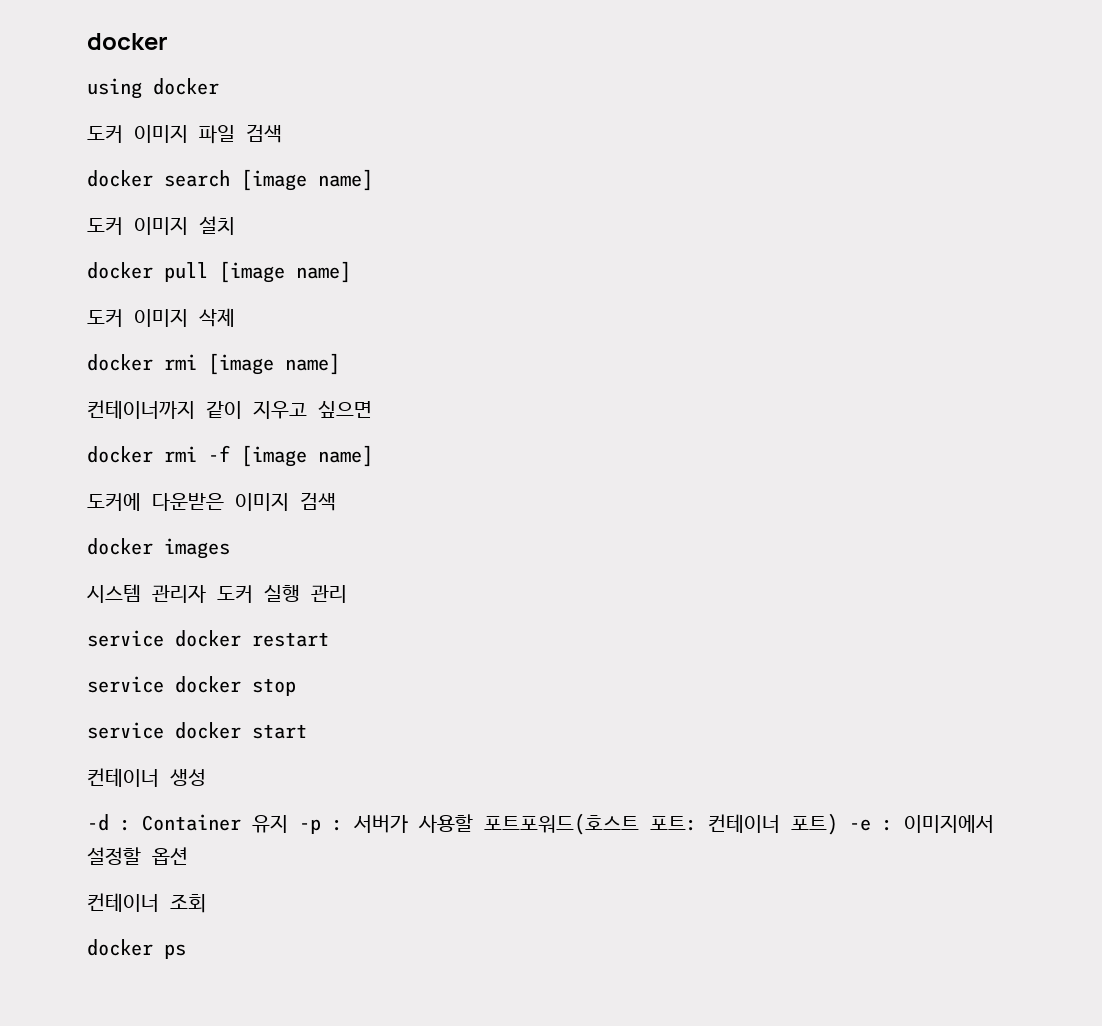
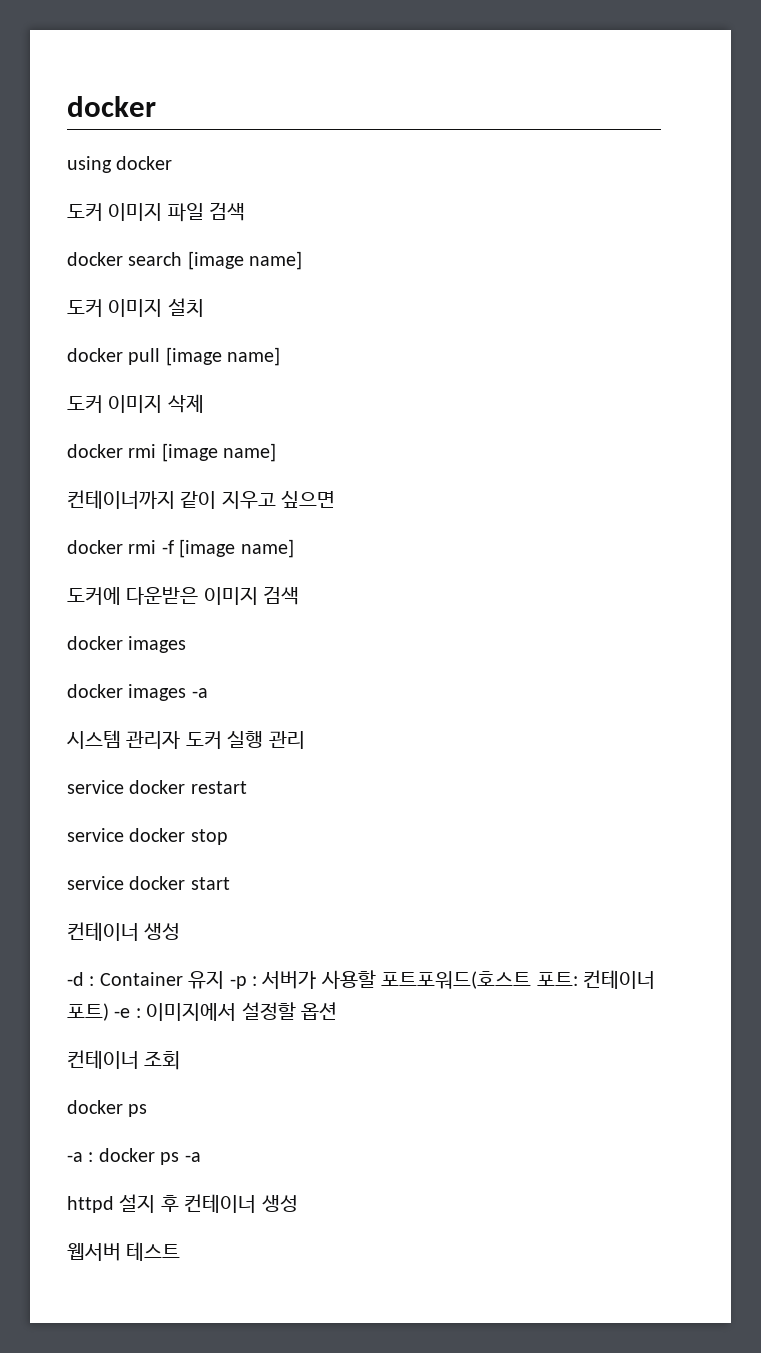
(230, 548) none -> [67,684,208,701] // docker images -a
(186, 951) none -> [67,1148,201,1165] [67,1194,298,1213] [67,1242,181,1261] // -a : docker ps -a // httpd 설지 후 컨테이너 생성 // 웹서버 테스트

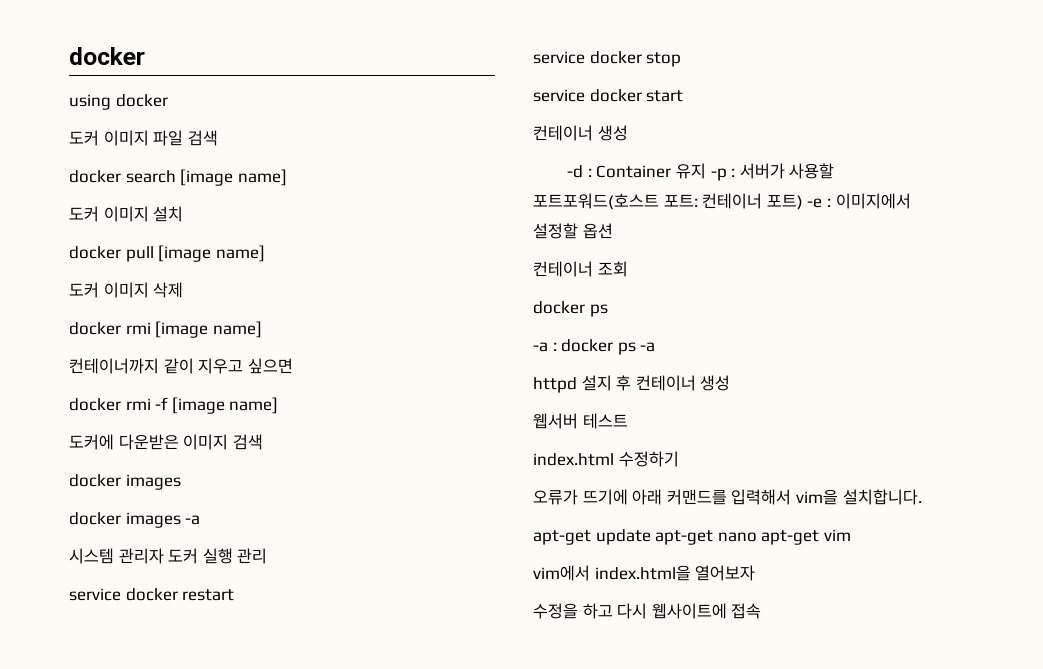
(181, 1251) none -> [533,451,679,467] [533,489,922,505] [533,529,851,545] [533,565,756,581] [533,603,762,619] // index.html 수정하기 // 오류가 뜨기에 아래 커맨드를 입력해서 vim을 설치합니다. // apt-get update apt-get nano apt-get vim // vim에서 index.html을 열어보자 // 수정을 하고 다시 웹사이트에 접속

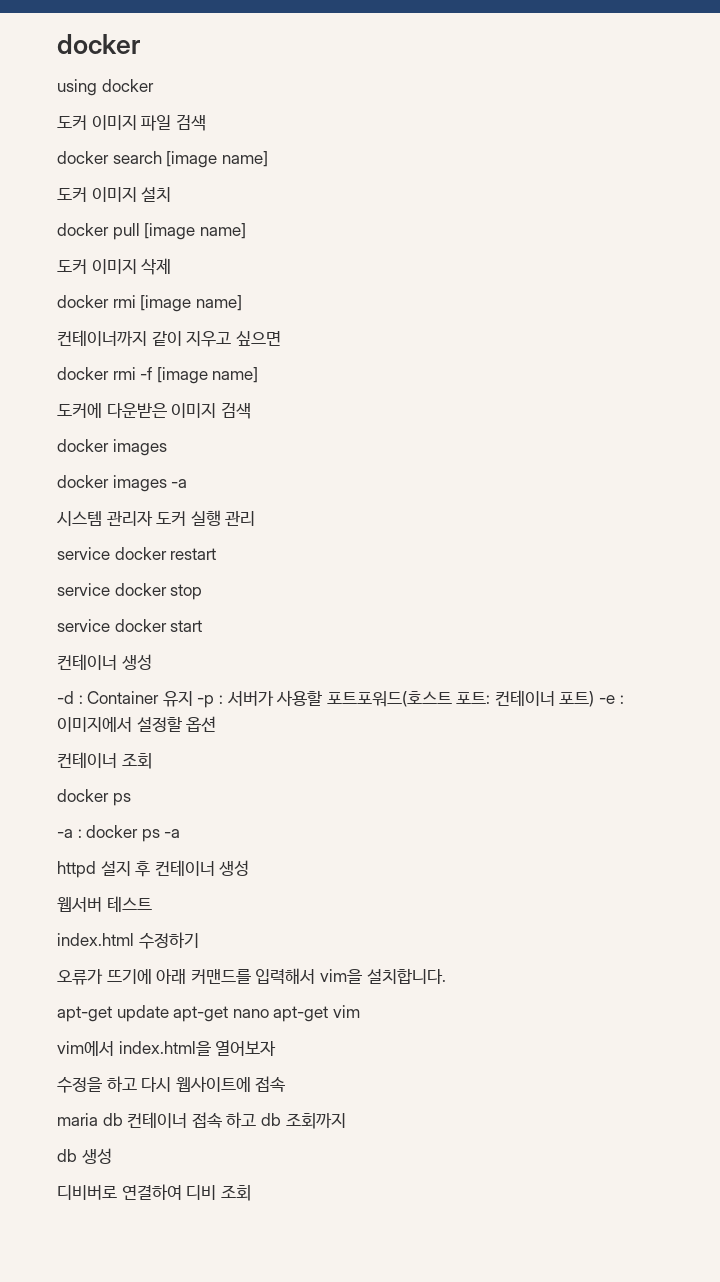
(762, 611) none -> [57,1112,346,1129] [57,1148,112,1164] [57,1184,251,1201] // maria db 컨테이너 접속 하고 db 조회까지 // db 생성 // 디비버로 연결하여 디비 조회

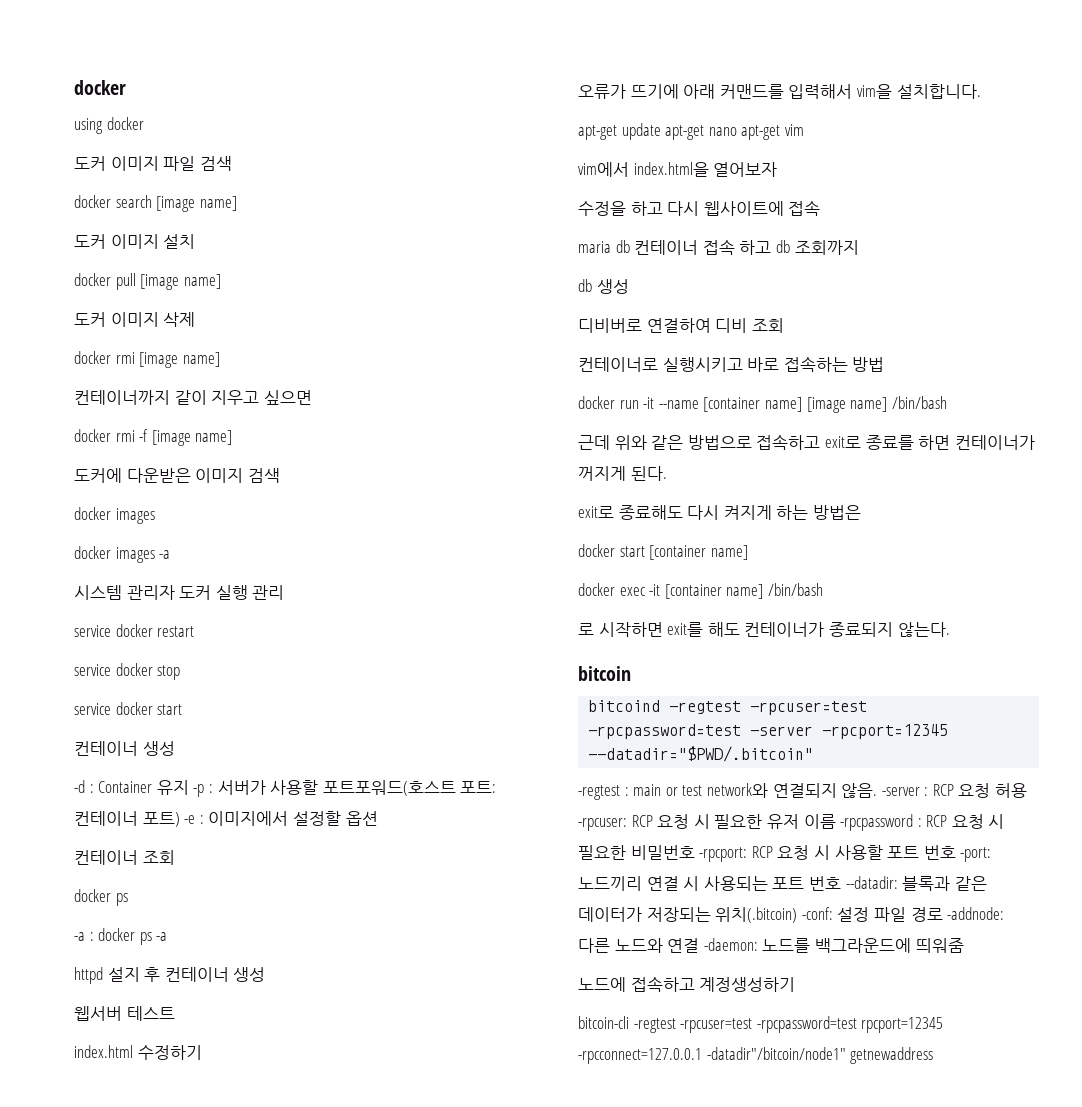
(251, 1193) none -> [578,356,885,372] [578,396,947,413] [578,434,1035,450] [578,466,667,481] [578,505,861,520] [578,544,748,560] [578,583,823,599] [578,622,950,637] [578,666,631,681] [588,700,868,715] [588,724,949,739] [588,746,814,762] [578,783,1028,800] [578,814,1005,831] [578,845,992,862] [578,876,987,891] [578,907,1005,923] [578,938,964,953] [578,976,796,992] [578,1016,944,1033] [578,1047,934,1064] // 컨테이너로 실행시키고 바로 접속하는 방법 // docker run -it --name [container name] [image name] /bin/bash // 근데 위와 같은 방법으로 접속하고 exit로 종료를 하면 컨테이너가 꺼지게 된다. // exit로 종료해도 다시 켜지게 하는 방법은 // docker start [container name] // docker exec -it [container name] /bin/bash // 로 시작하면 exit를 해도 컨테이너가 종료되지 않는다. // bitcoin // bitcoind -regtest -rpcuser=test -rpcpassword=test -server -rpcport=12345 --datadir="$PWD/.bitcoin" // -regtest : main or test network와 연결되지 않음. -server : RCP 요청 허용 -rpcuser: RCP 요청 시 필요한 유저 이름 -rpcpassword : RCP 요청 시 필요한 비밀번호 -rpcport: RCP 요청 시 사용할 포트 번호 -port: 노드끼리 연결 시 사용되는 포트 번호 --datadir: 블록과 같은 데이터가 저장되는 위치(.bitcoin) -conf: 설정 파일 경로 -addnode: 다른 노드와 연결 -daemon: 노드를 백그라운드에 띄워줌 // 노드에 접속하고 계정생성하기 // bitcoin-cli -regtest -rpcuser=test -rpcpassword=test rpcport=12345 -rpcconnect=127.0.0.1 -datadir"/bitcoin/node1" getnewaddress

